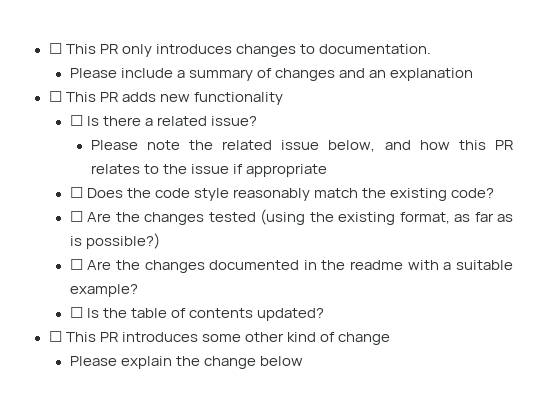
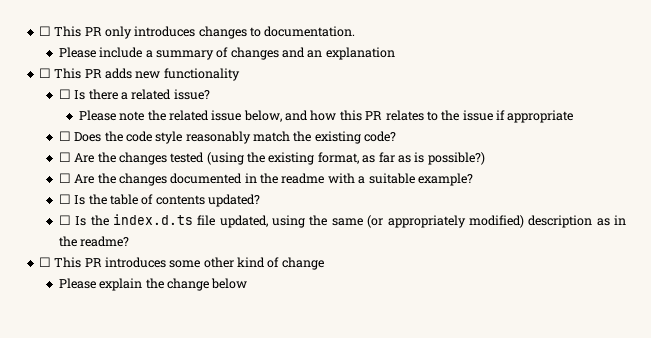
(324, 314) none -> [58,214,627,228] [58,236,130,247] // ☐ Is the index.d.ts file updated, using the same (or appropriately modified) description as in the readme?

